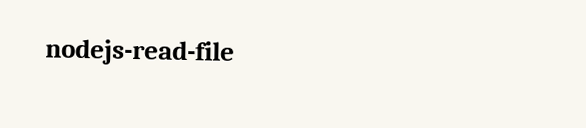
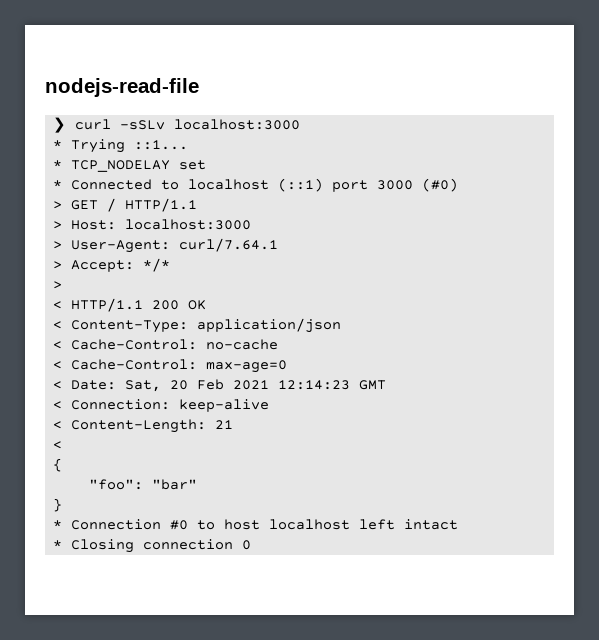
(235, 52) none -> [52,117,300,133] [52,139,188,153] [52,160,206,172] [52,178,458,192] [52,198,197,212] [52,219,251,230] [52,238,278,253] [52,258,170,272] [52,281,62,289] [52,298,206,312] [52,318,341,333] [52,339,278,350] [52,359,287,373] [52,379,386,392] [52,399,269,412] [52,419,233,433] [52,441,62,449] [52,458,62,472] [88,479,197,490] [52,498,62,512] [52,519,458,530] [52,539,251,553] // ❯ curl -sSLv localhost:3000 // * Trying ::1... // * TCP_NODELAY set // * Connected to localhost (::1) port 3000 (#0) // > GET / HTTP/1.1 // > Host: localhost:3000 // > User-Agent: curl/7.64.1 // > Accept: */* // > // < HTTP/1.1 200 OK // < Content-Type: application/json // < Cache-Control: no-cache // < Cache-Control: max-age=0 // < Date: Sat, 20 Feb 2021 12:14:23 GMT // < Connection: keep-alive // < Content-Length: 21 // < // { // "foo": "bar" // } // * Connection #0 to host localhost left intact // * Closing connection 0

